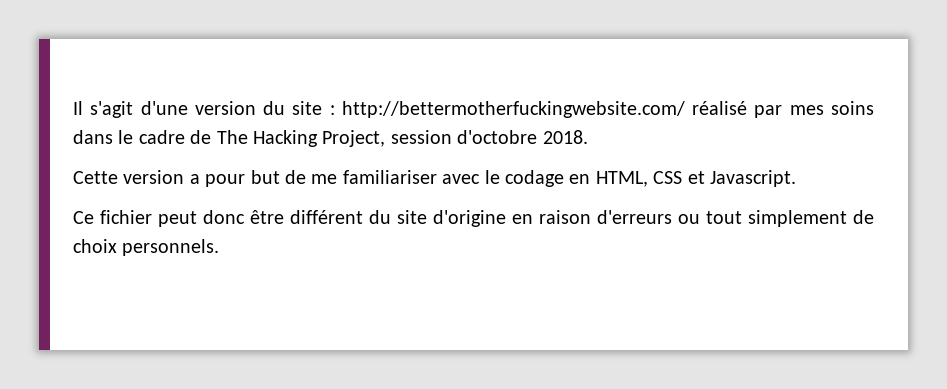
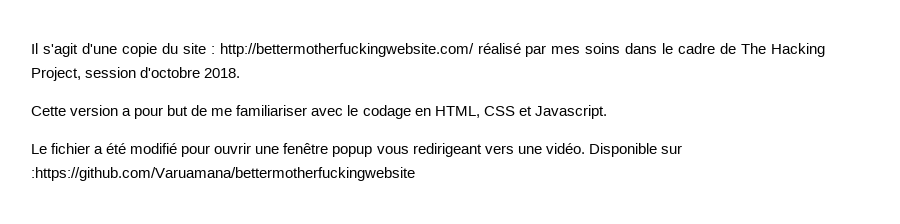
[194,101,256,115] version -> [121,43,157,57] copie
[73,210,874,227] [73,239,220,256] Ce fichier peut donc être différent du site d'origine en raison d'erreurs ou tout simplement de choix personnels. -> [31,143,682,157] [31,167,415,181] Le fichier a été modifié pour ouvrir une fenêtre popup vous redirigeant vers une vidéo. Disponible sur :https://github.com/Varuamana/bettermotherfuckingwebsite

